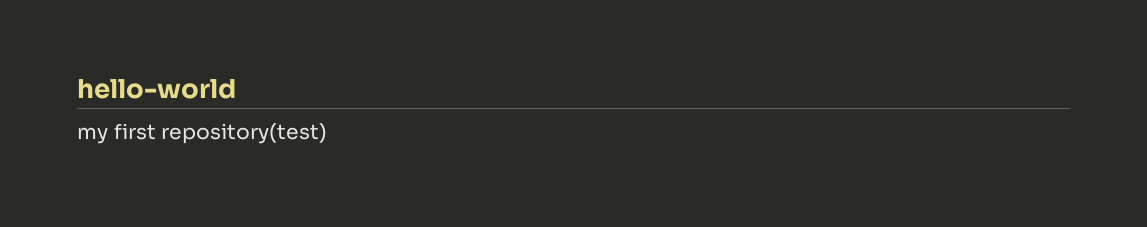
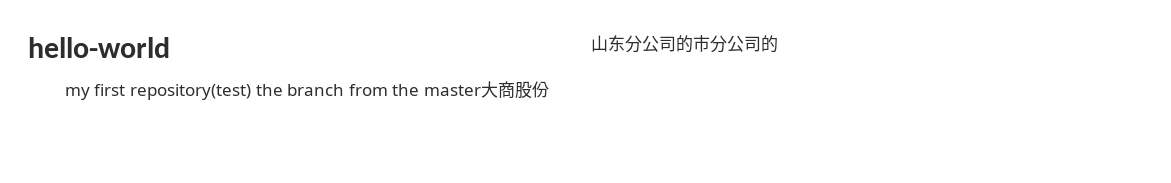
(328, 133) none -> [255,81,549,99] [591,35,778,53] the branch from the master大商股份山东分公司的市分公司的

